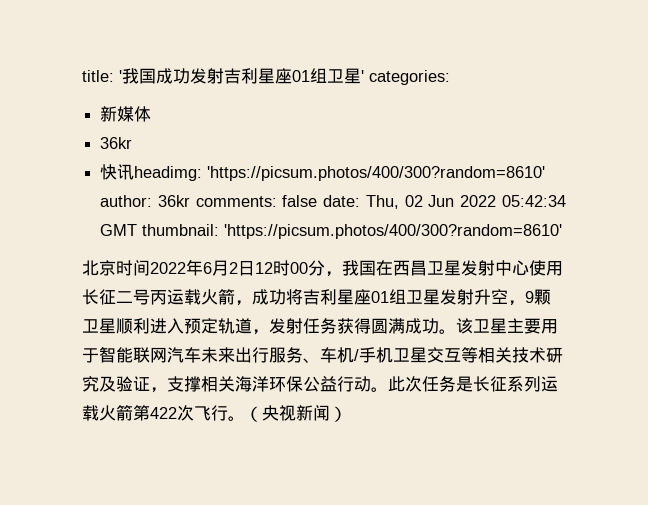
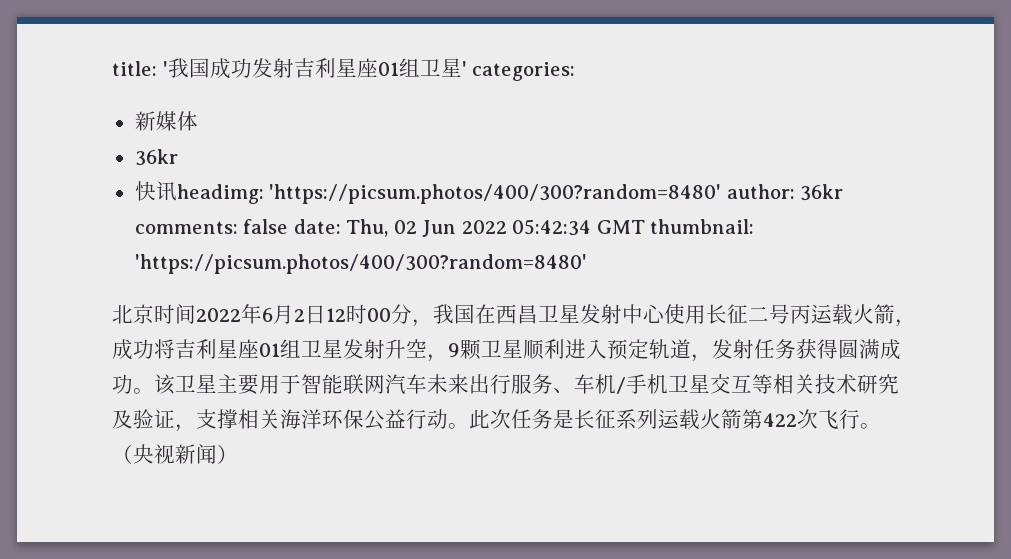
[207,166,546,181] 'https://picsum.photos/400/300?random=8610' -> [269,184,722,204] 'https://picsum.photos/400/300?random=8480'
[224,224,563,239] 'https://picsum.photos/400/300?random=8610' -> [134,254,587,274] 'https://picsum.photos/400/300?random=8480'

